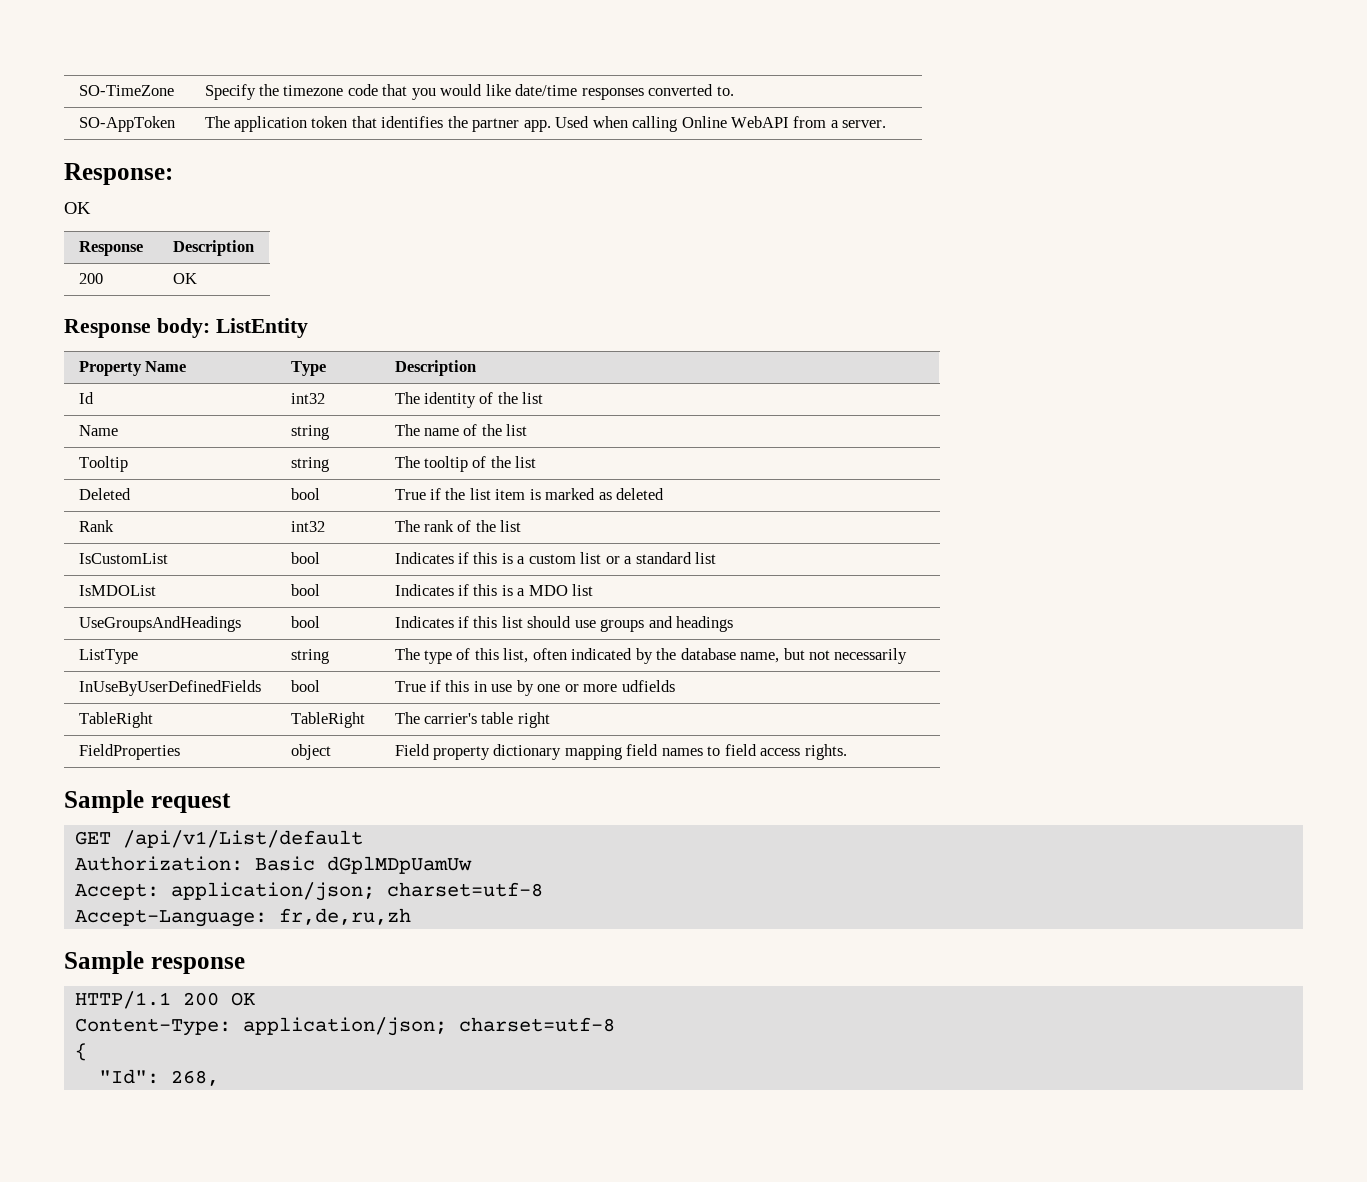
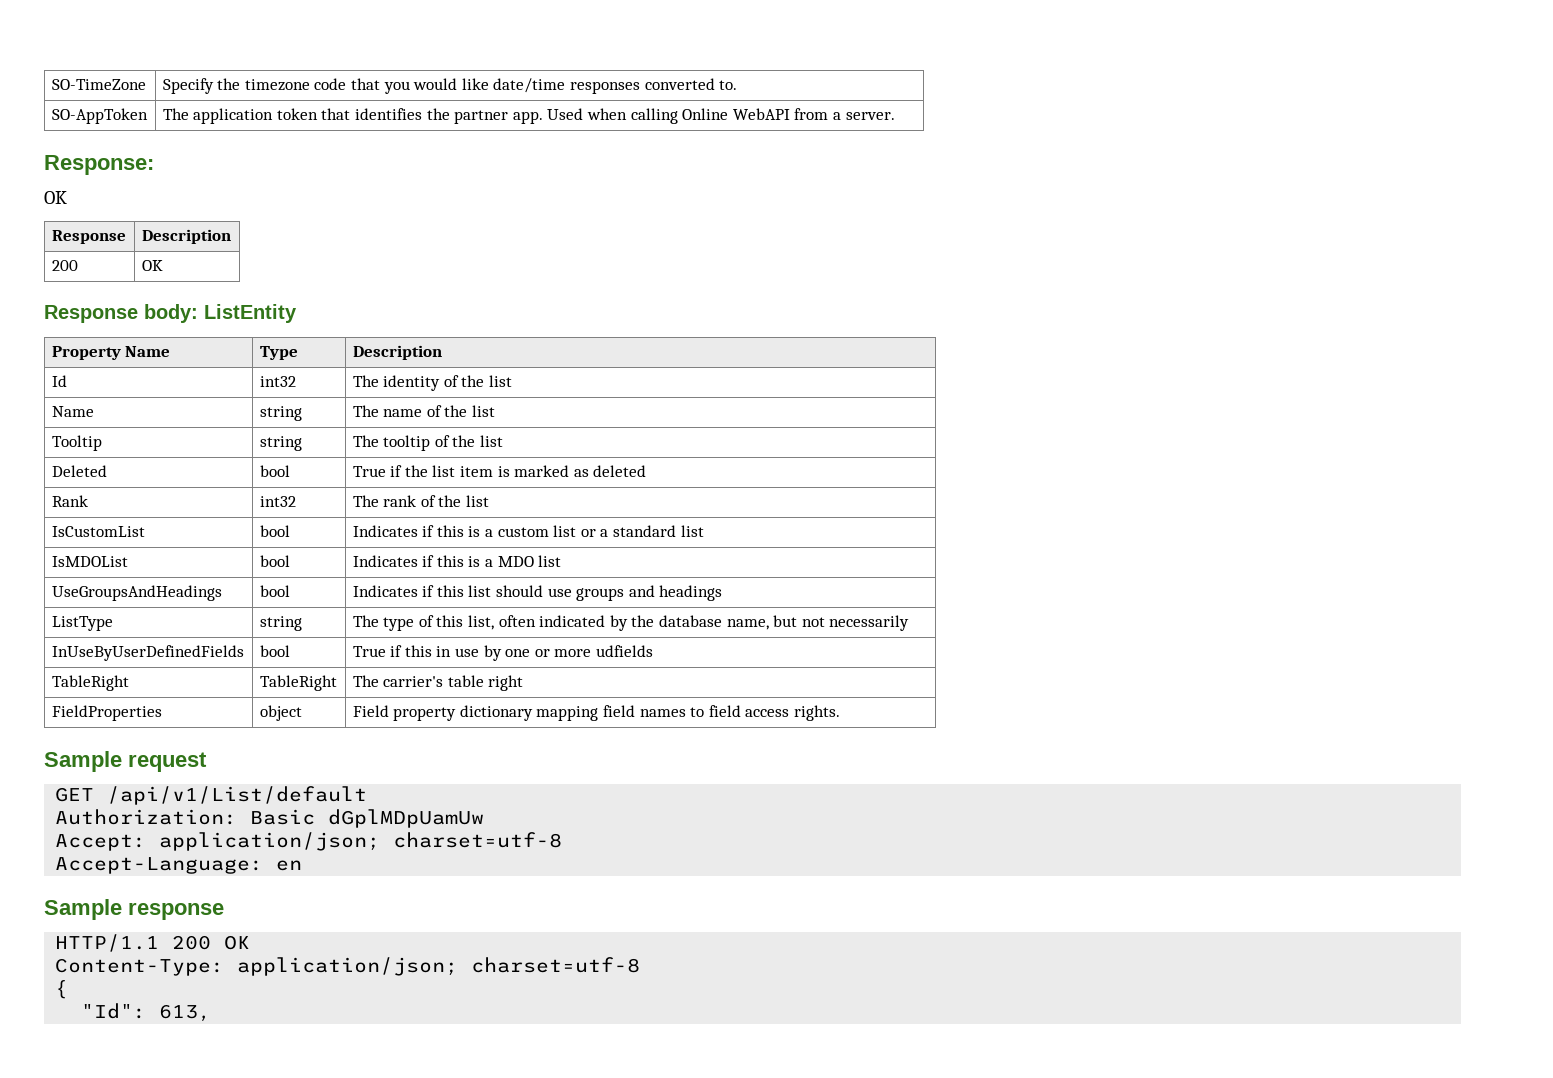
[279,908,412,925] fr,de,ru,zh -> [276,860,303,871] en
[171,1070,220,1086] 268, -> [159,1004,212,1022] 613,

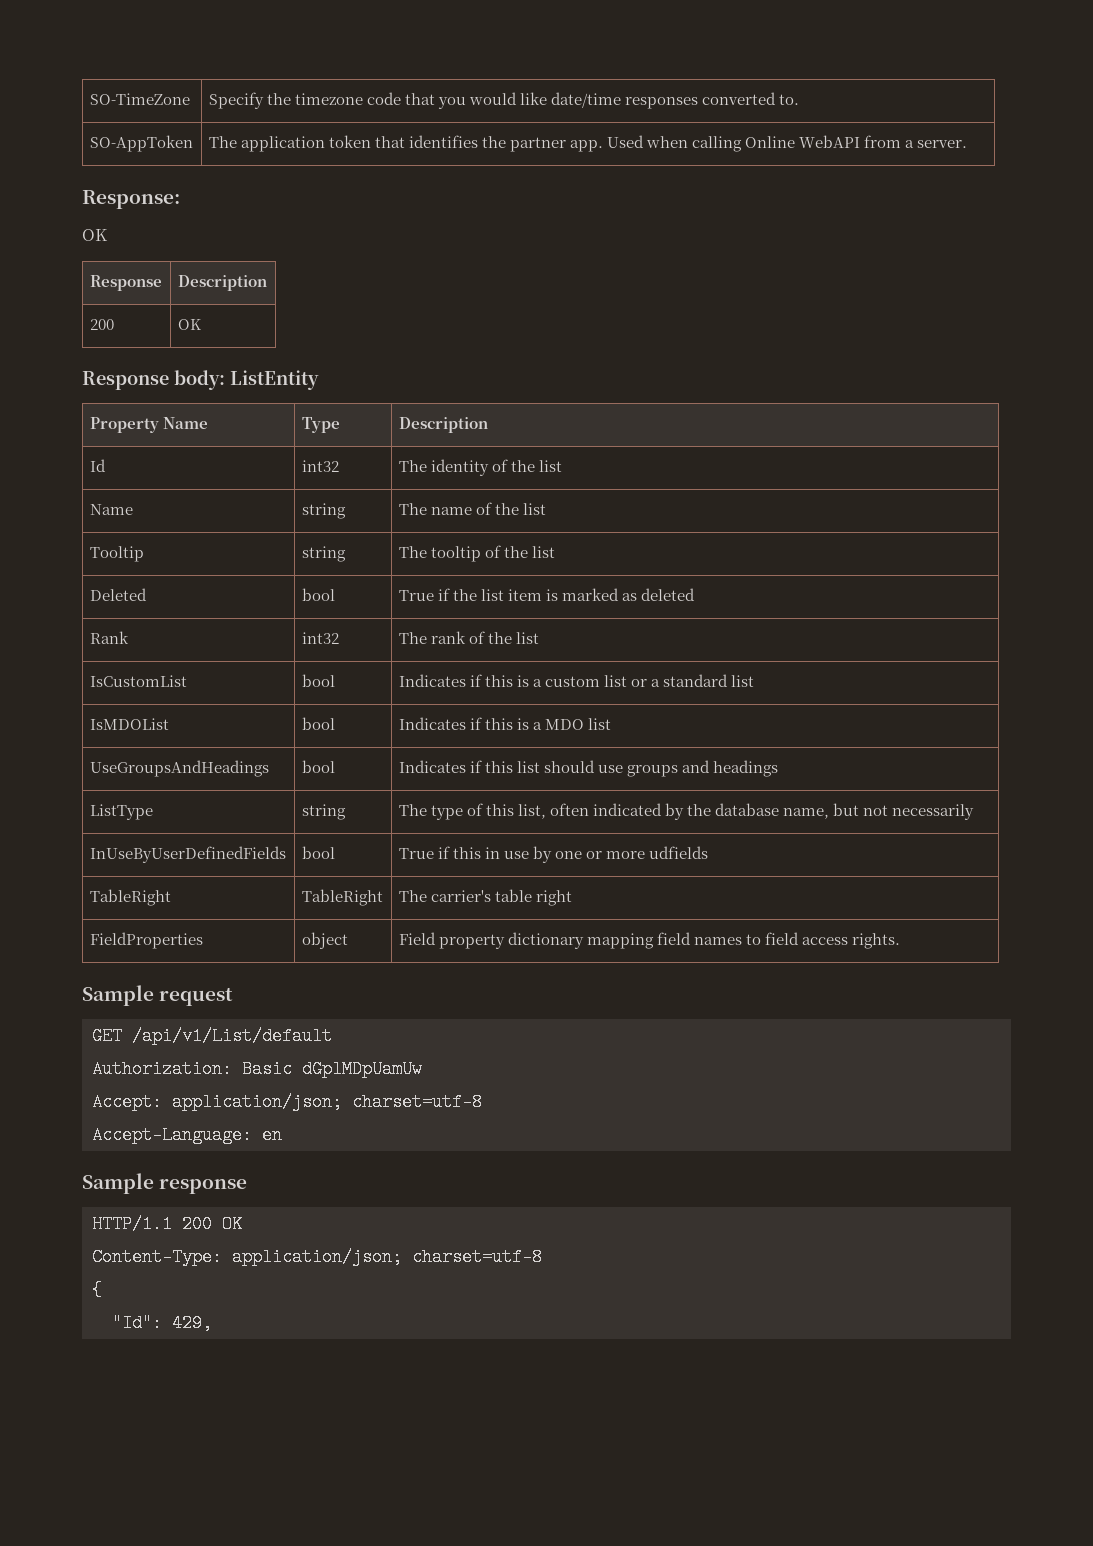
[159,1004,212,1022] 613, -> [171,1314,212,1332] 429,

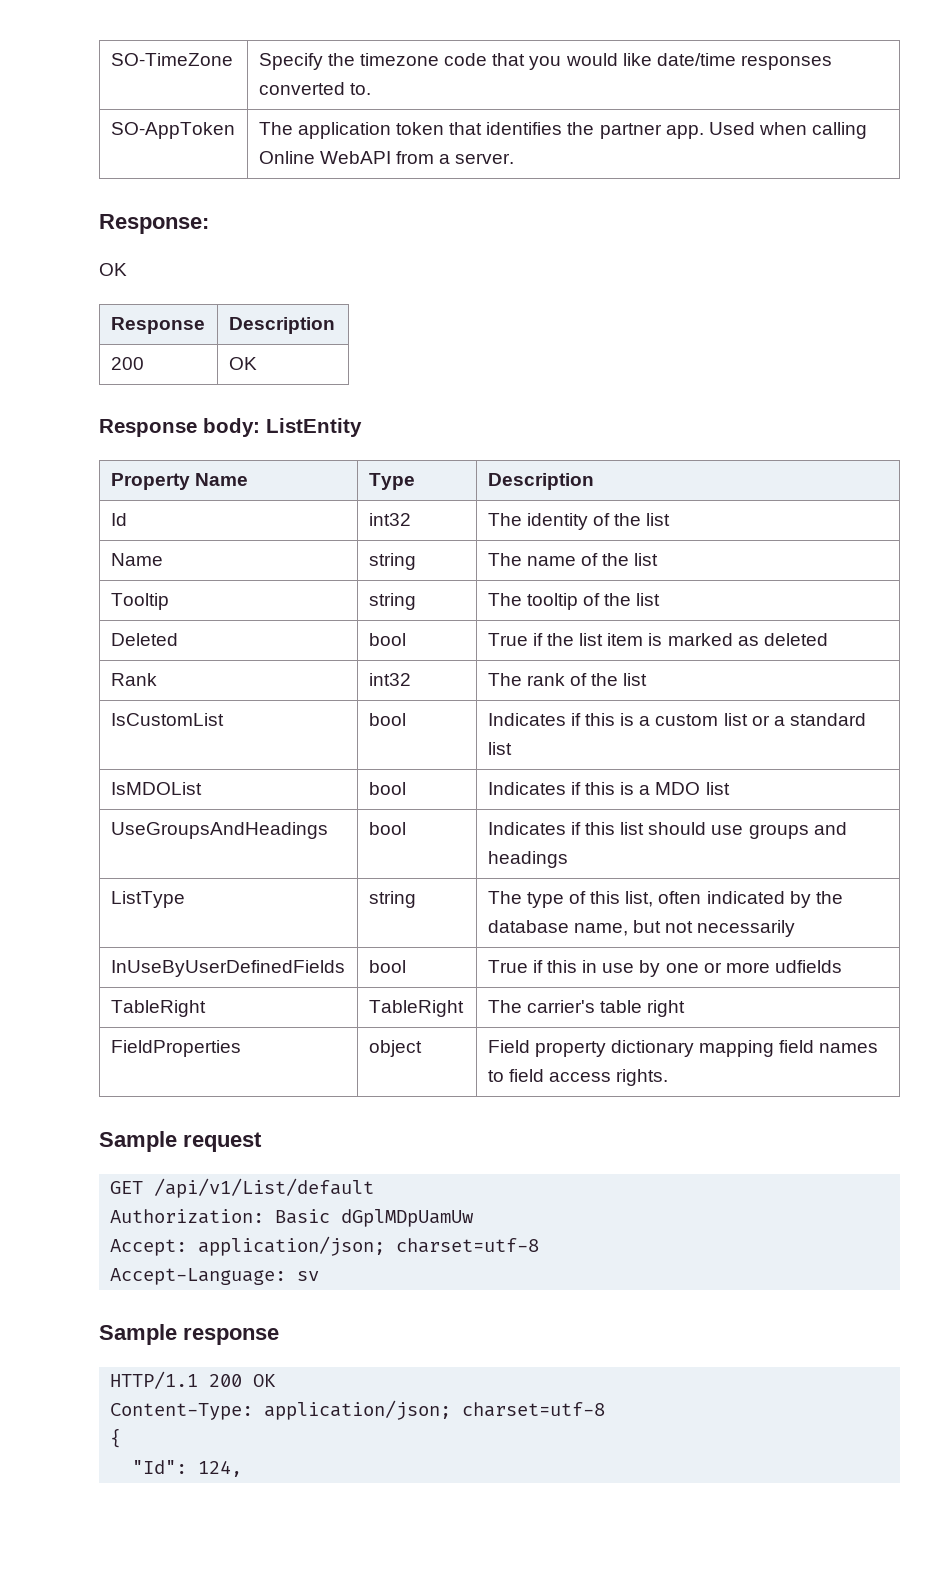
[261,1126,282,1144] en -> [297,1271,320,1281] sv
[171,1314,212,1332] 429, -> [198,1460,243,1477] 124,

